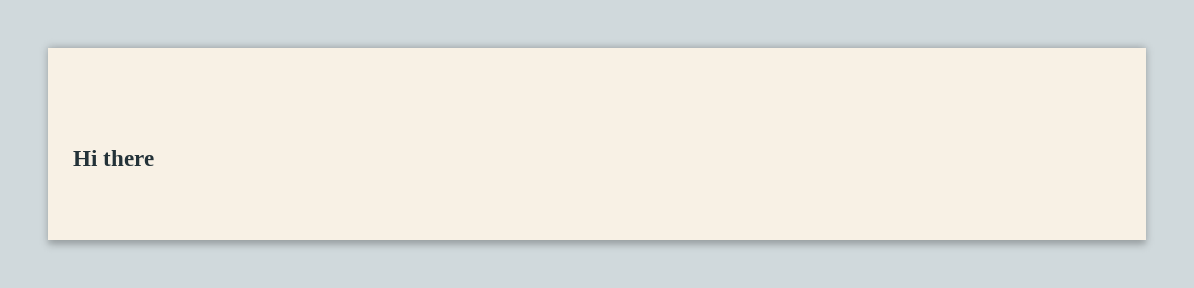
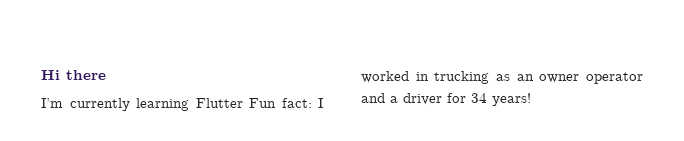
(155, 158) none -> [41,98,323,111] [361,71,643,84] [361,93,531,106] // I’m currently learning Flutter Fun fact: I worked in trucking as an owner operator and a driver for 34 years!

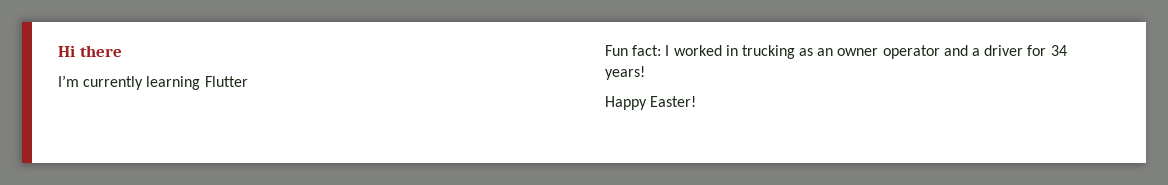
(243, 103) none -> (248, 81) //
(531, 99) none -> [605,96,697,110] // Happy Easter!

